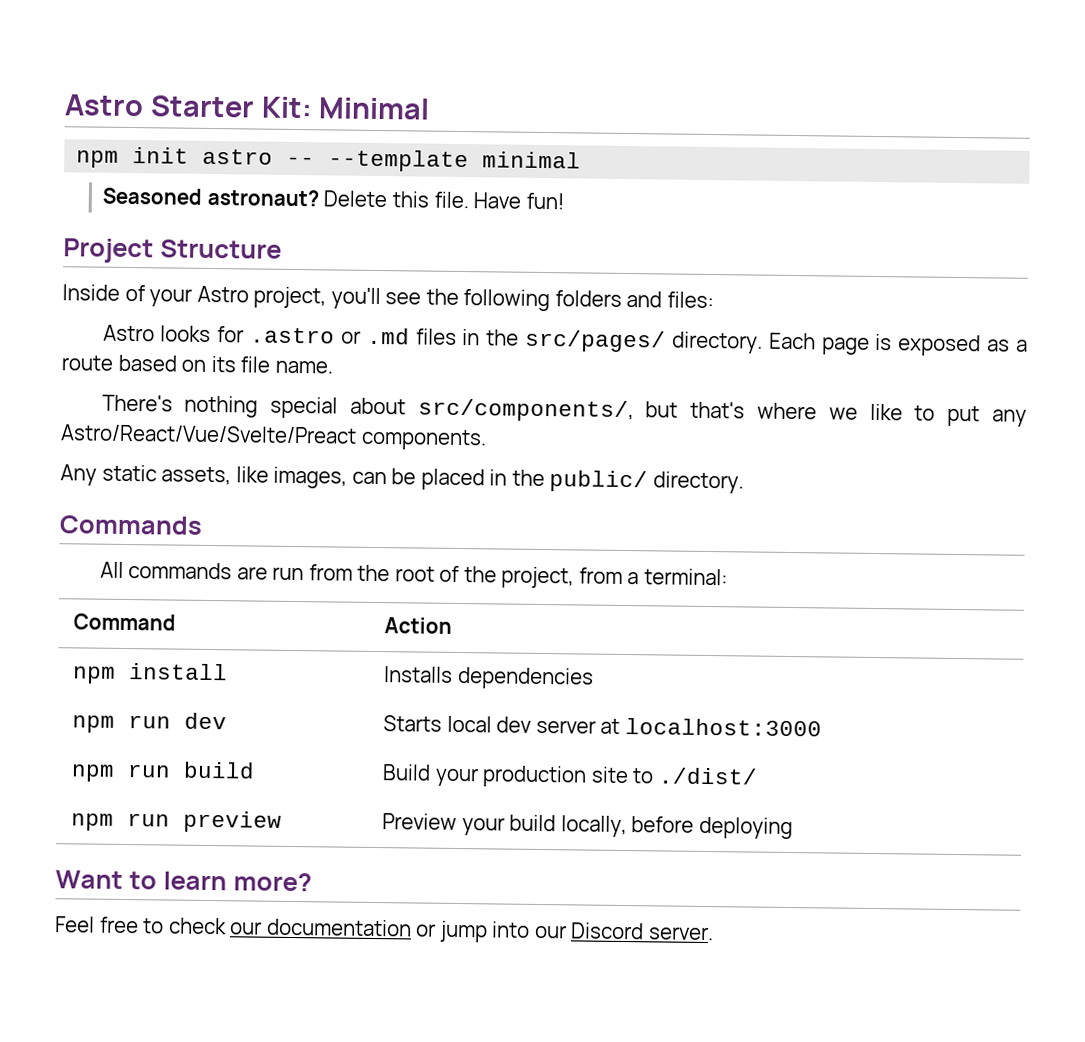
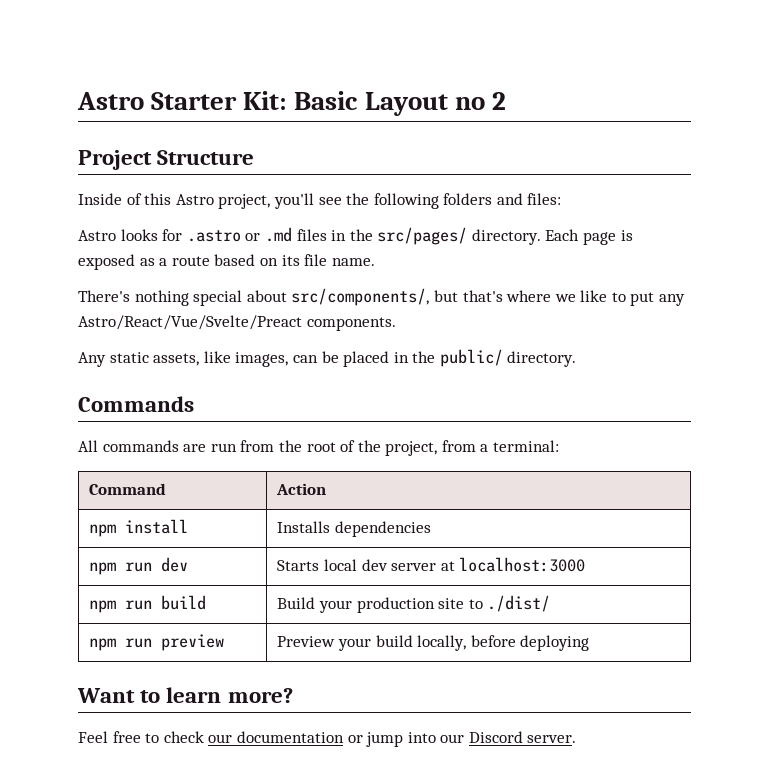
[318,97,431,120] [76,147,582,173] [102,187,564,210] Minimal // npm init astro -- --template minimal // Seasoned astronaut? Delete this file. Have fun! -> [294,91,506,116] Basic Layout no 2
[149,288,193,307] your -> [144,193,172,205] this

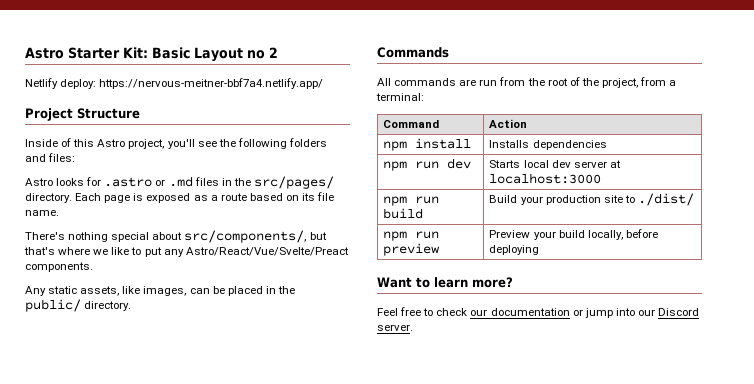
(506, 101) none -> [25,78,324,89] // Netlify deploy: https://nervous-meitner-bbf7a4.netlify.app/

